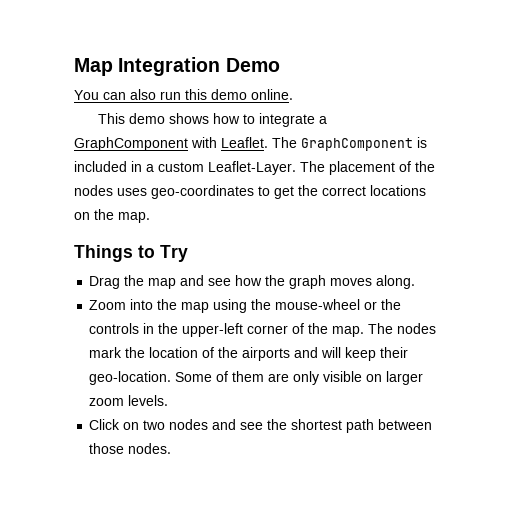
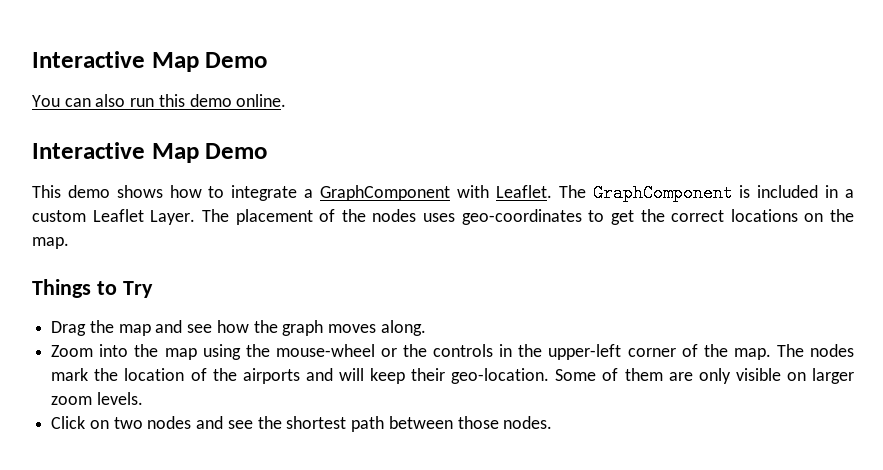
[74,57,221,76] Map Integration -> [32,51,199,72] Interactive Map
(293, 94) none -> [32,142,268,163] // Interactive Map Demo
[208,161,296,175] Leaflet-Layer. -> [92,209,196,225] Leaflet Layer.

